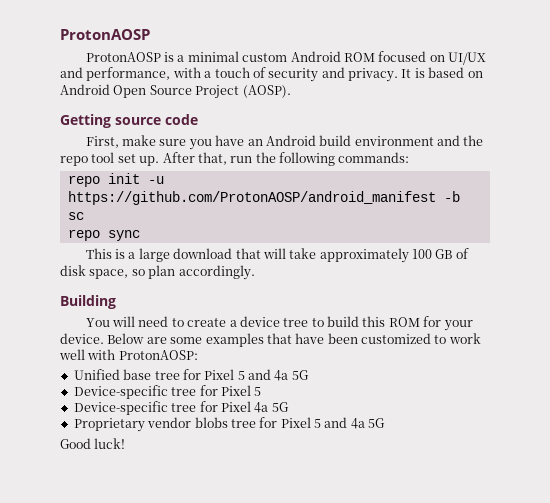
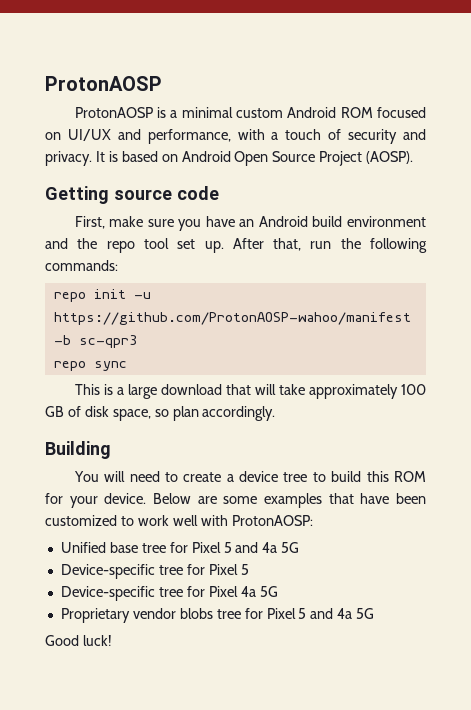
[67,191,460,205] [67,212,84,220] https://github.com/ProtonAOSP/android_manifest -b sc -> [53,312,411,325] [53,335,137,348] https://github.com/ProtonAOSP-wahoo/manifest -b sc-qpr3

